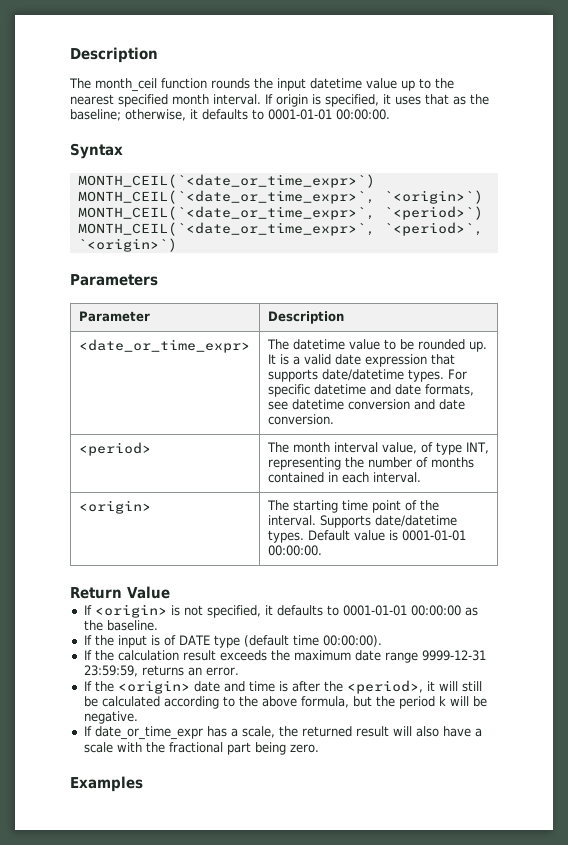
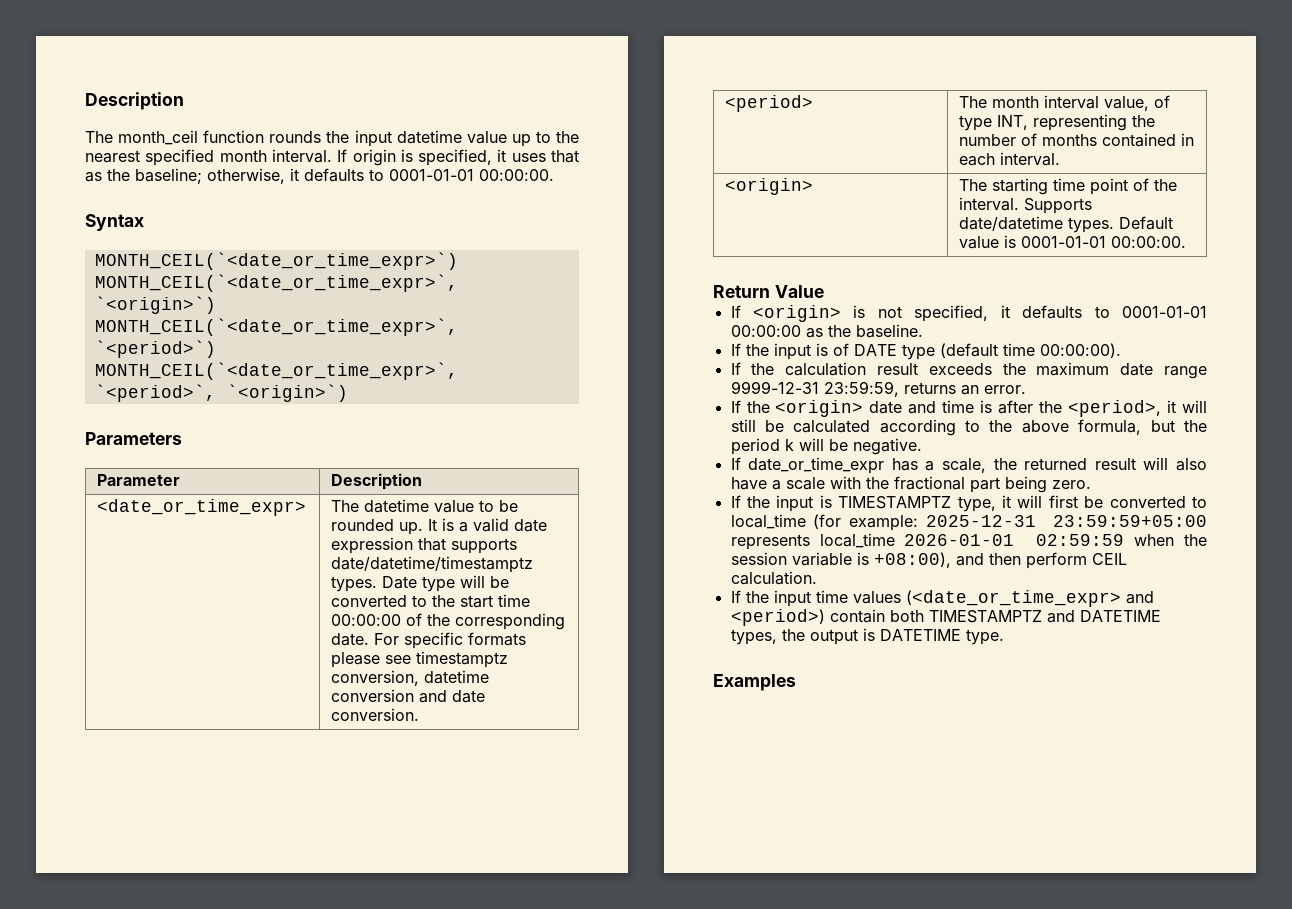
[321,369,467,382] [267,384,474,397] [267,401,288,410] date/datetime types. For specific datetime and date formats, see -> [331,556,534,573] [331,575,510,592] [331,594,531,608] [331,613,566,630] [331,632,527,649] [331,651,509,668] [331,670,420,686] date/datetime/timestamptz types. Date type will be converted to the start time 00:00:00 of the corresponding date. For specific formats please see timestamptz conversion,
(319, 748) none -> [730,495,1207,512] [730,514,1207,531] [730,533,1207,550] [730,552,1127,569] [730,571,817,585] [730,590,1154,607] [730,609,1161,626] [730,628,1004,645] // If the input is TIMESTAMPTZ type, it will first be converted to local_time (for example: 2025-12-31 23:59:59+05:00 represents local_time 2026-01-01 02:59:59 when the session variable is +08:00), and then perform CEIL calculation. // If the input time values (<date_or_time_expr> and <period>) contain both TIMESTAMPTZ and DATETIME types, the output is DATETIME type.

